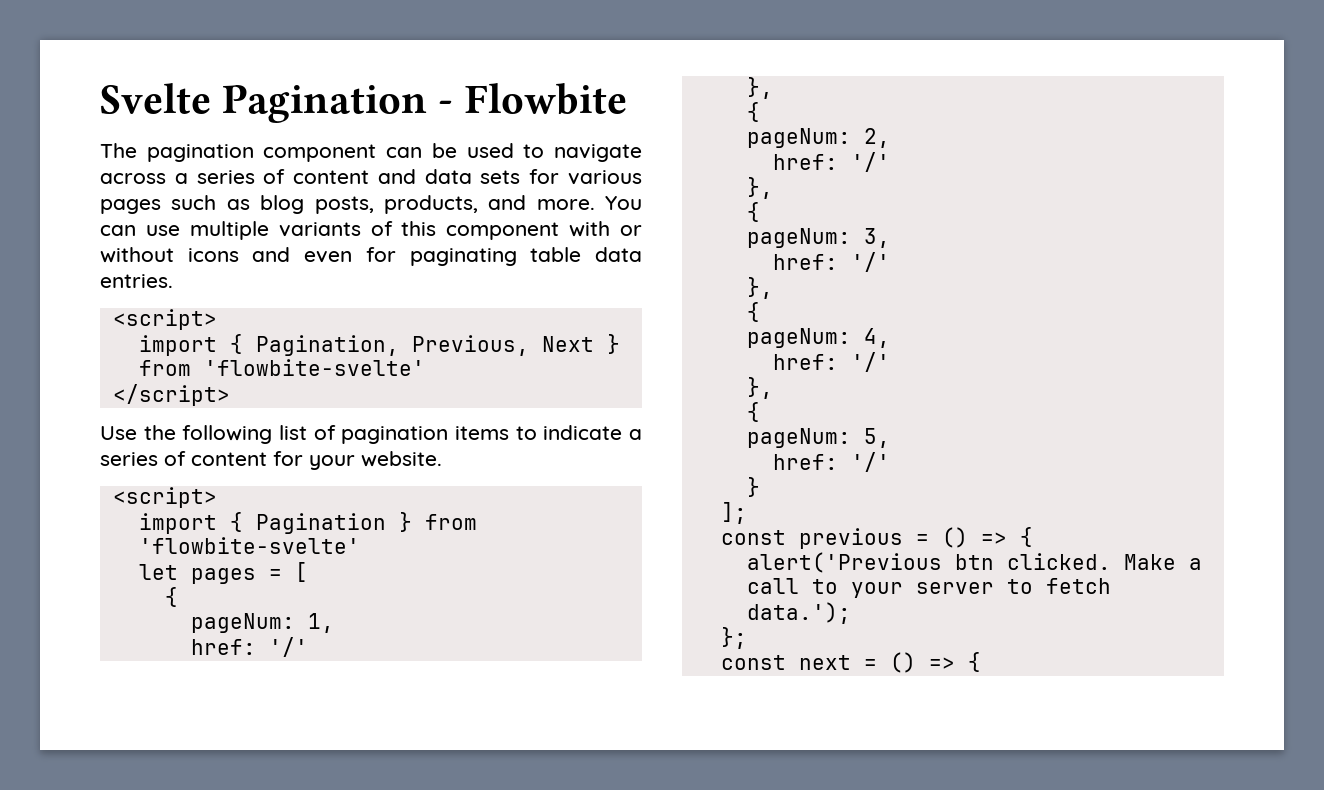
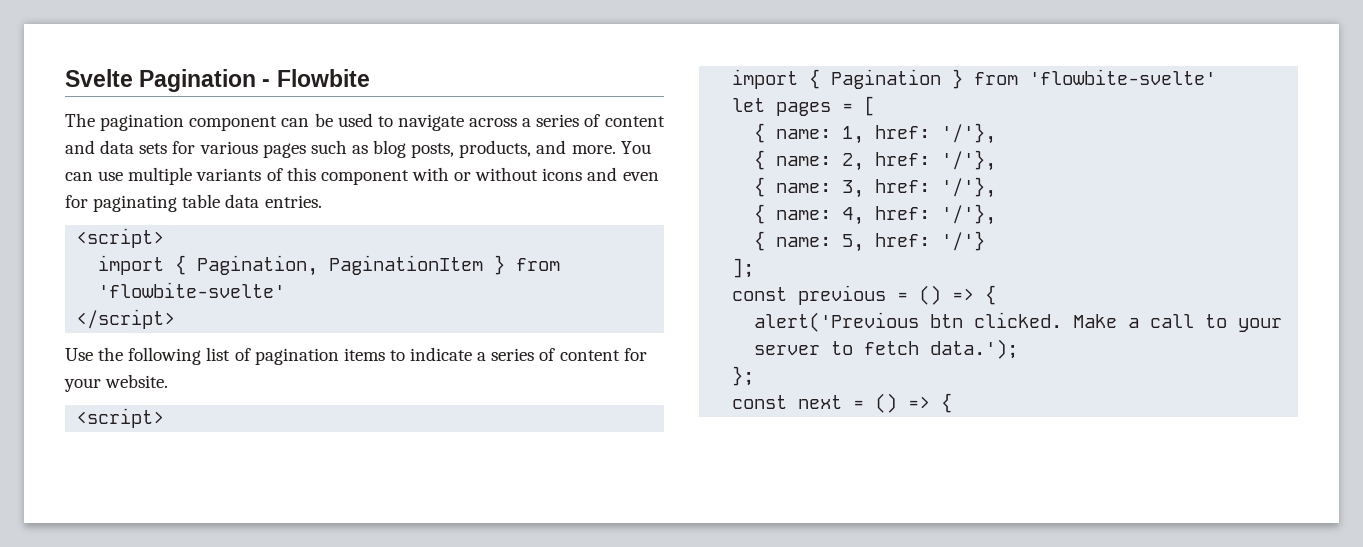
[411,335,594,356] Previous, Next -> [329,255,484,275] PaginationItem
[190,613,295,633] // pageNum: -> [776,129,832,139] name:
[190,637,308,657] [746,77,773,99] [746,102,760,122] [746,128,851,148] // href: '/' // }, // { // pageNum: -> [875,123,997,144] [754,150,832,170] href: '/'}, // { name:
[772,152,890,172] [746,177,773,199] [746,202,760,222] [746,228,851,248] // href: '/' // }, // { // pageNum: -> [875,150,997,171] [754,177,832,197] href: '/'}, // { name:
[772,252,890,272] [746,277,773,299] [746,302,760,322] [746,328,851,348] // href: '/' // }, // { // pageNum: -> [875,177,997,198] [754,204,832,224] href: '/'}, // { name:
[772,352,890,372] [746,377,773,399] [746,402,760,422] [746,428,851,448] // href: '/' // }, // { // pageNum: -> [875,204,997,225] [754,231,832,251] href: '/'}, // { name:
[772,452,890,472] [746,477,760,497] // href: '/' // } -> [875,231,986,251] href: '/'}

